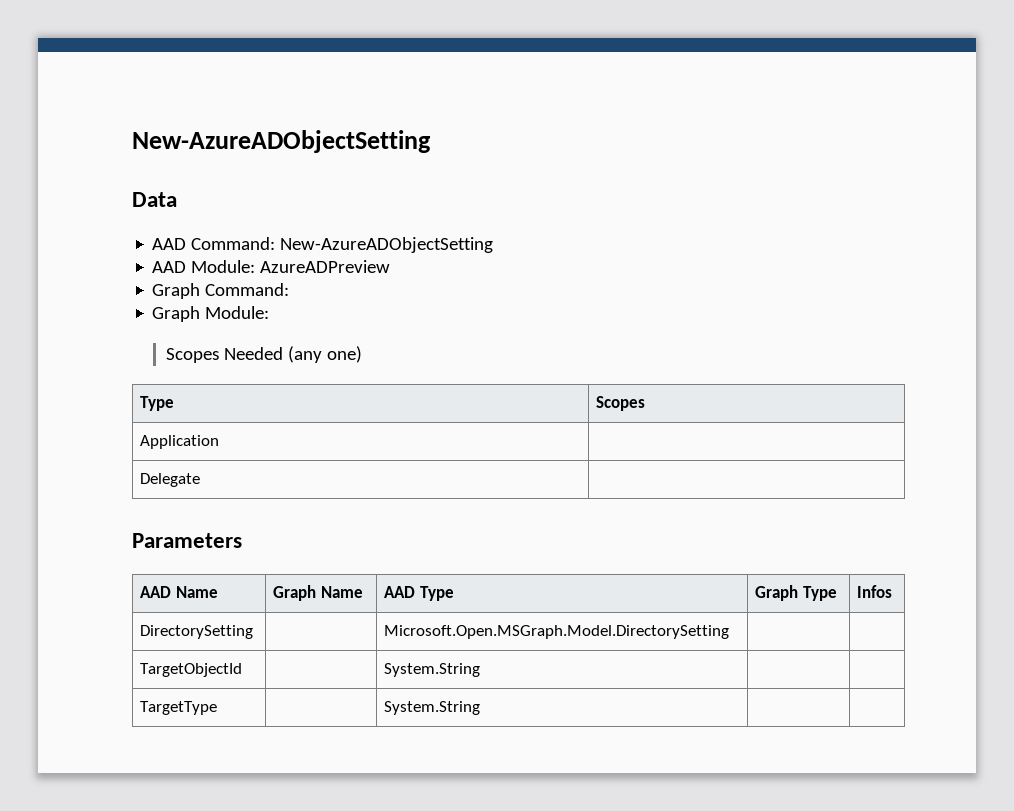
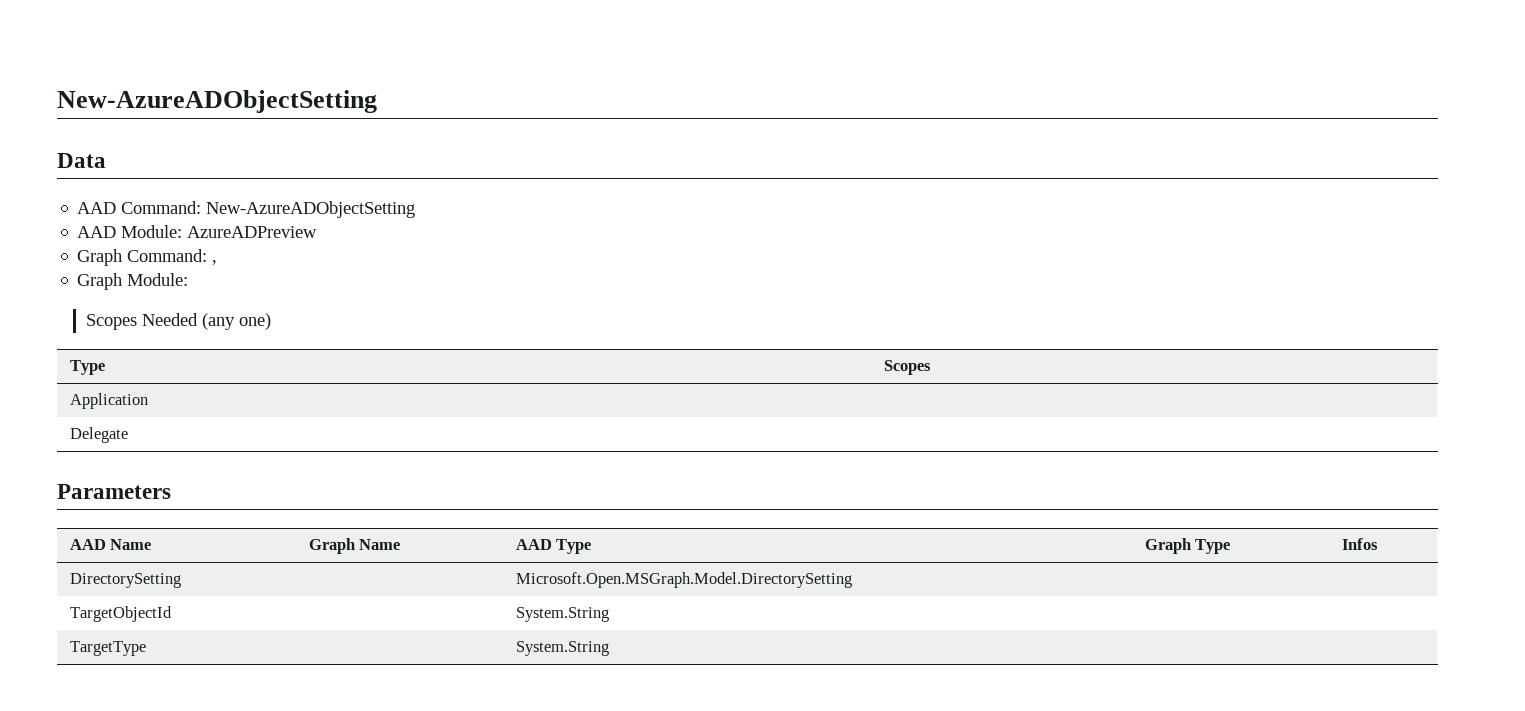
(290, 289) none -> [212,260,218,265] ,

